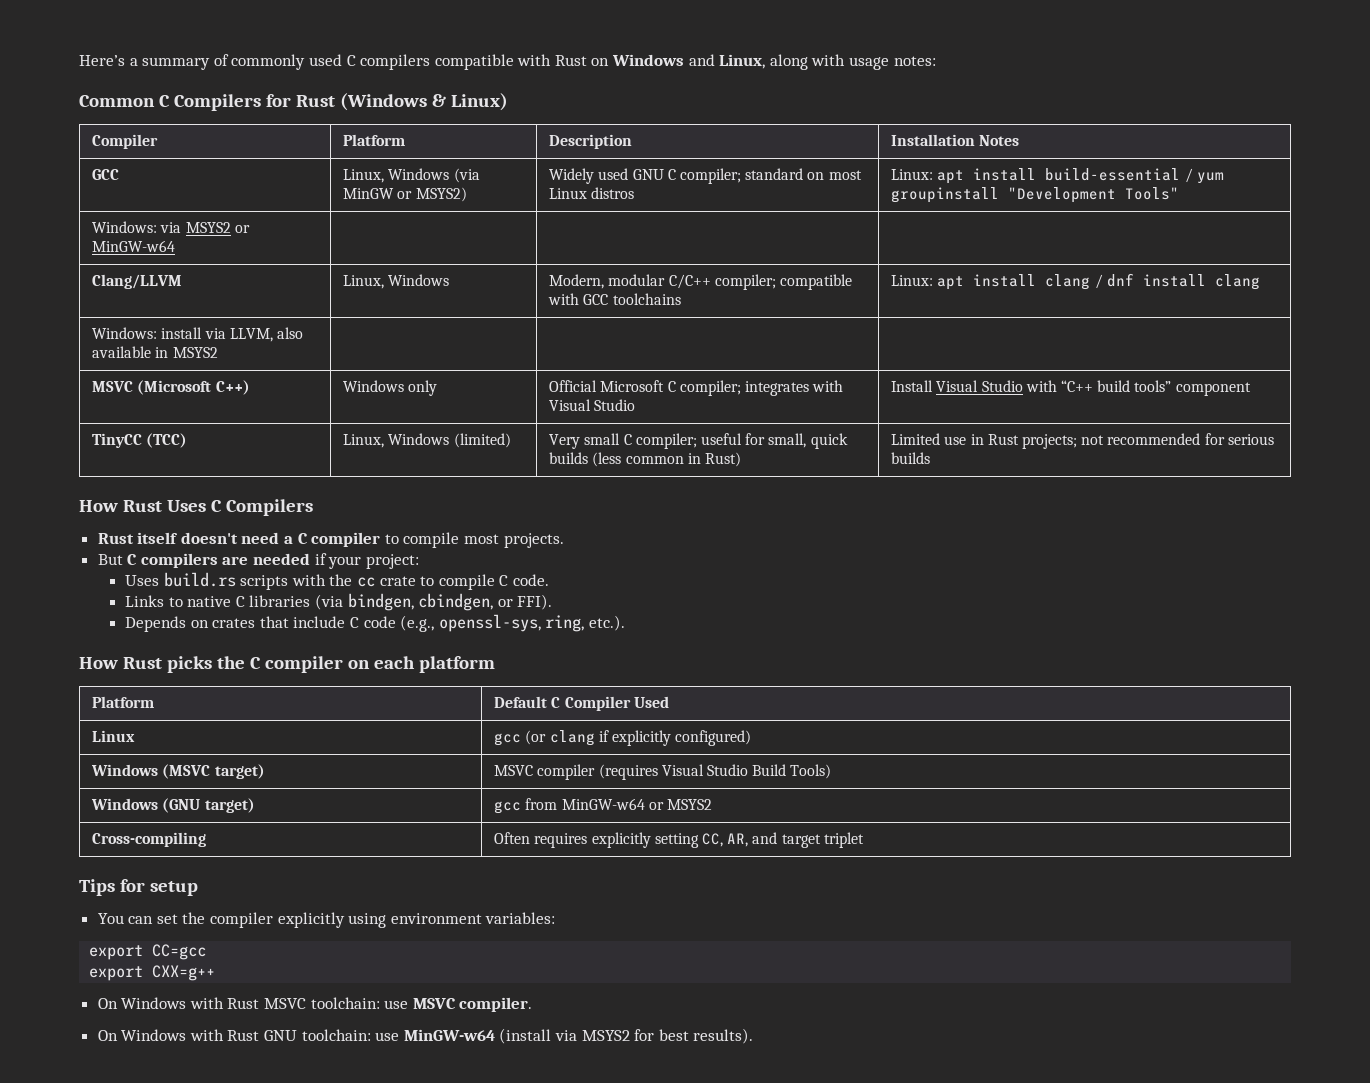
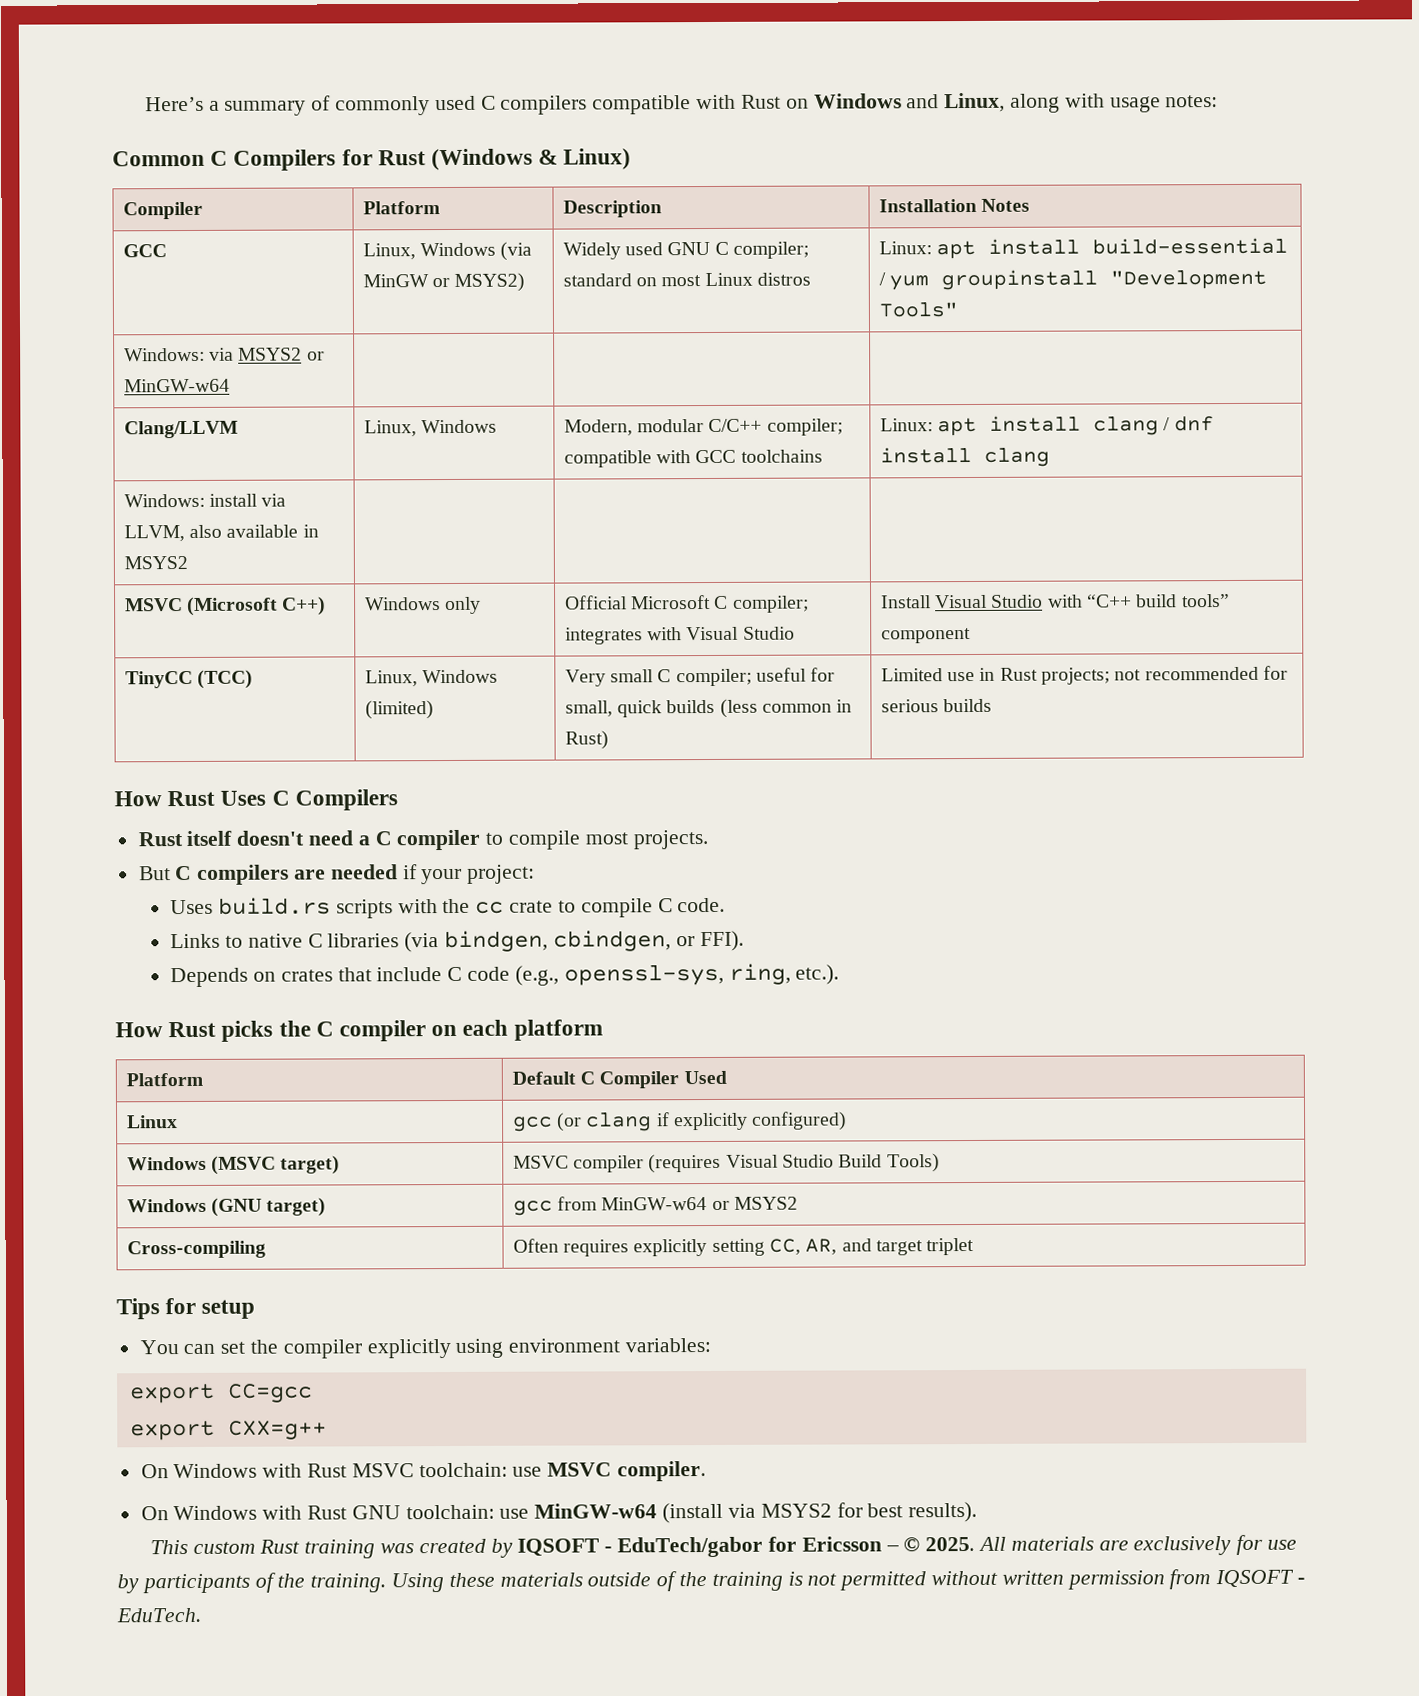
(754, 1036) none -> [149,1534,1297,1559] [117,1569,1306,1594] [116,1607,201,1623] // This custom Rust training was created by IQSOFT - EduTech/gabor for Ericsson – © 2025. All materials are exclusively for use by participants of the training. Using these materials outside of the training is not permitted without written permission from IQSOFT - EduTech.

